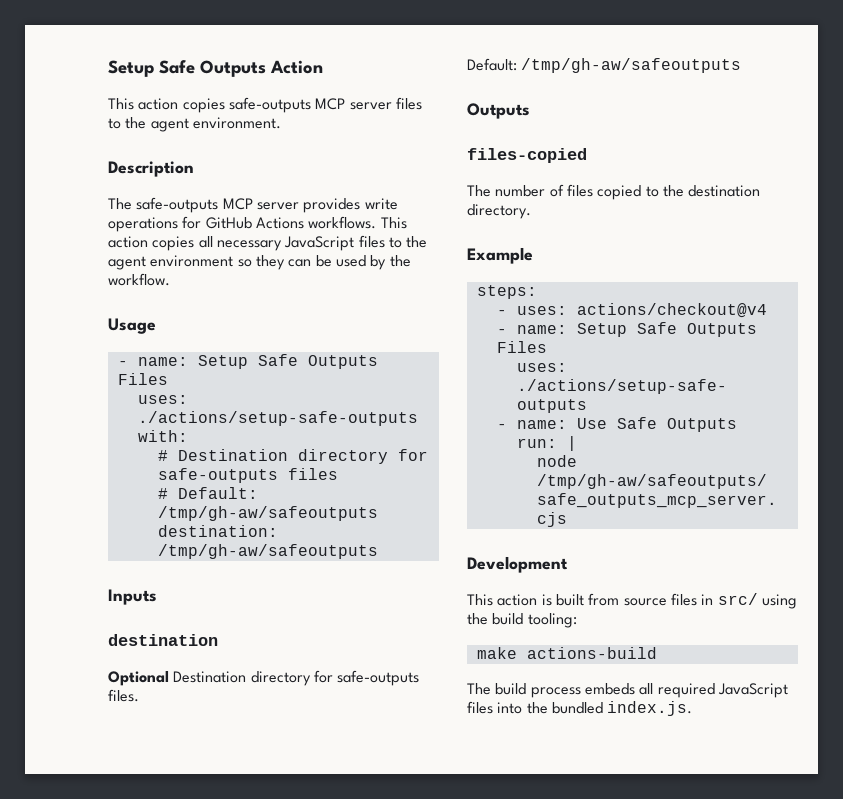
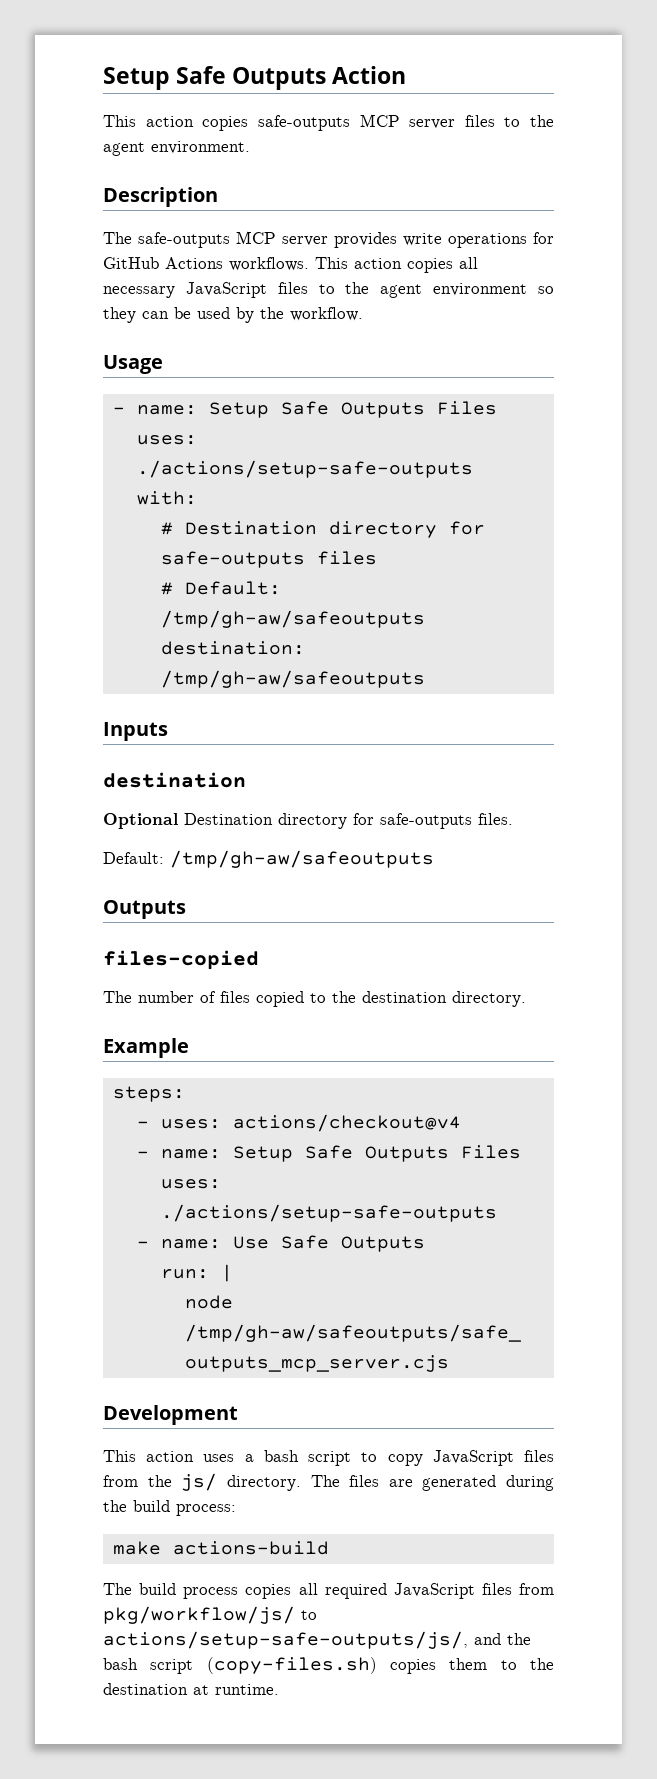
[541,593,797,609] is built from source files in src/ using -> [203,1450,554,1466] [103,1473,554,1491] uses a bash script to copy JavaScript files from the js/ directory. The files are generated during
[527,613,577,628] tooling: -> [176,1504,236,1516] process:
[584,683,635,695] embeds -> [245,1584,292,1599] copies
[497,701,693,716] into the bundled index.js. -> [519,1583,554,1595] [103,1606,317,1624] [103,1631,531,1649] [103,1657,554,1674] [103,1683,279,1695] from pkg/workflow/js/ to actions/setup-safe-outputs/js/, and the bash script (copy-files.sh) copies them to the destination at runtime.

